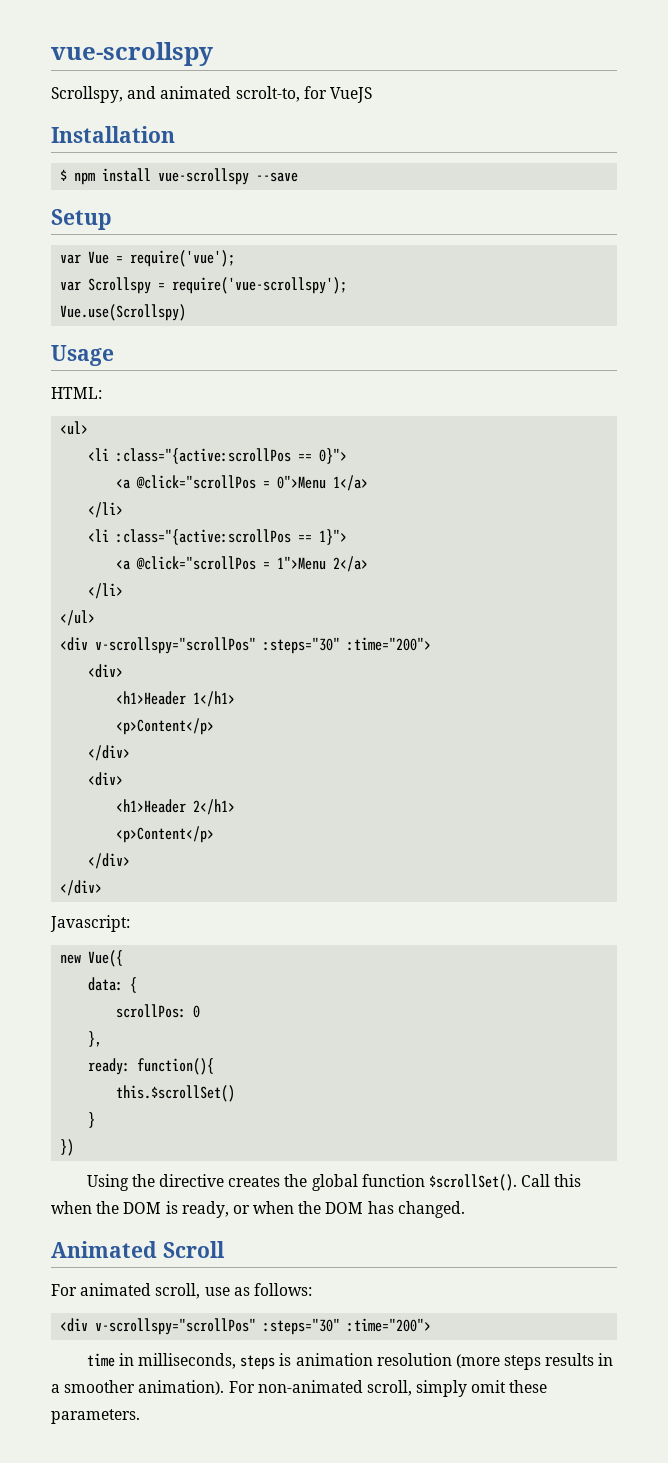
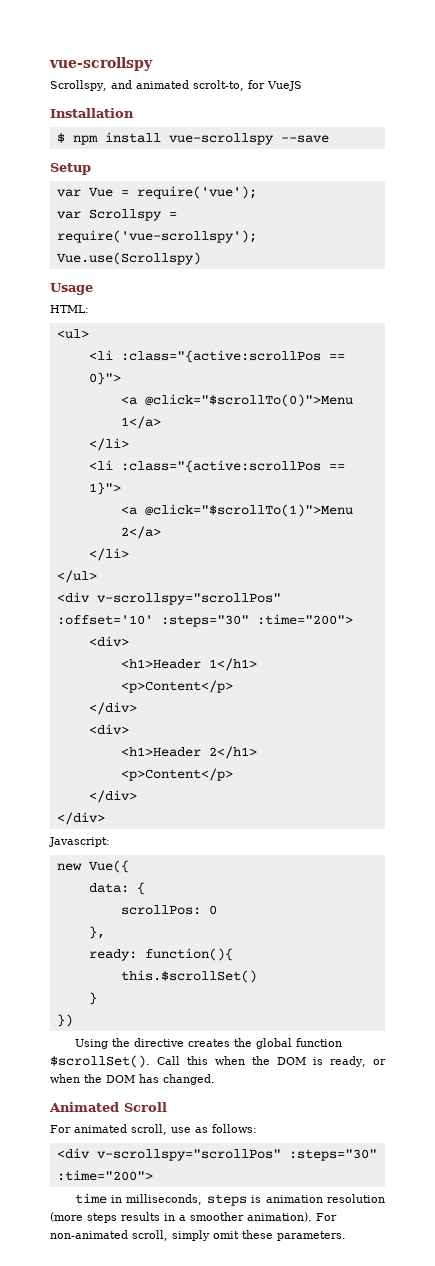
[136,475,327,489] @click="scrollPos = 0">Menu -> [144,394,353,407] @click="$scrollTo(0)">Menu
[136,556,327,570] @click="scrollPos = 1">Menu -> [144,504,353,517] @click="$scrollTo(1)">Menu
(257, 645) none -> [56,615,153,625] :offset='10'

